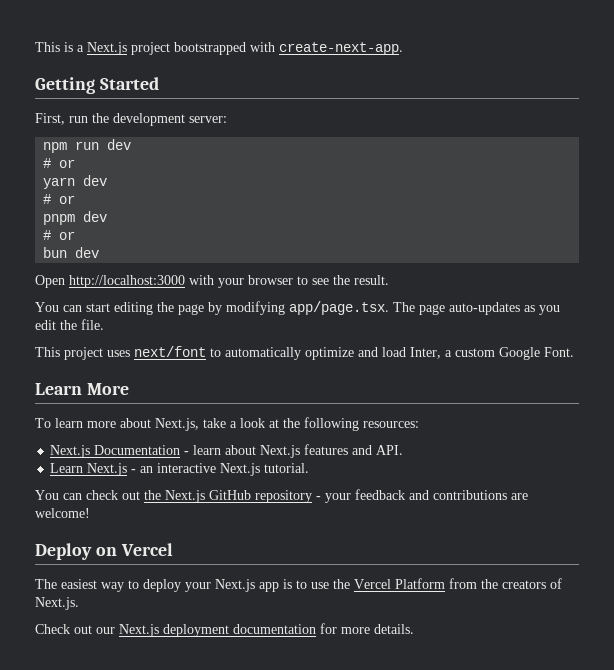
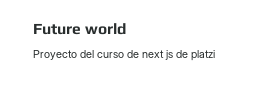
[35,42,403,55] [35,77,159,94] [35,113,227,126] [43,139,132,153] [43,158,76,168] [43,175,108,189] [43,194,76,204] [43,211,108,225] [43,230,76,240] [43,247,100,258] [35,275,389,288] [35,301,560,315] [35,319,104,330] [35,346,574,360] [35,383,129,395] [35,417,419,431] [50,444,404,458] [50,463,310,476] [35,489,528,503] [35,508,90,518] [35,543,173,560] [35,578,562,592] [35,597,79,610] [35,623,414,637] This is a Next.js project bootstrapped with create-next-app. // Getting Started // First, run the development server: // npm run dev // # or // yarn dev // # or // pnpm dev // # or // bun dev // Open http://localhost:3000 with your browser to see the result. // You can start editing the page by modifying app/page.tsx. The page auto-updates as you edit the file. // This project uses next/font to automatically optimize and load Inter, a custom Google Font. // Learn More // To learn more about Next.js, take a look at the following resources: // Next.js Documentation - learn about Next.js features and API. // Learn Next.js - an interactive Next.js tutorial. // You can check out the Next.js GitHub repository - your feedback and contributions are welcome! // Deploy on Vercel // The easiest way to deploy your Next.js app is to use the Vercel Platform from the creators of Next.js. // Check out our Next.js deployment documentation for more details. -> [33,23,127,35] [33,50,215,61] Future world // Proyecto del curso de next js de platzi

